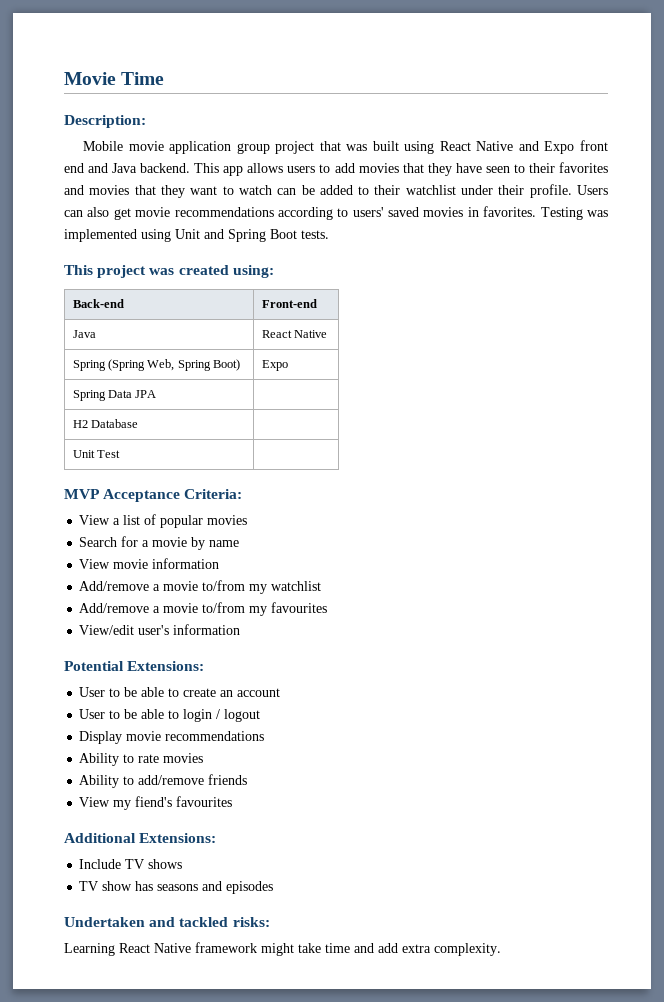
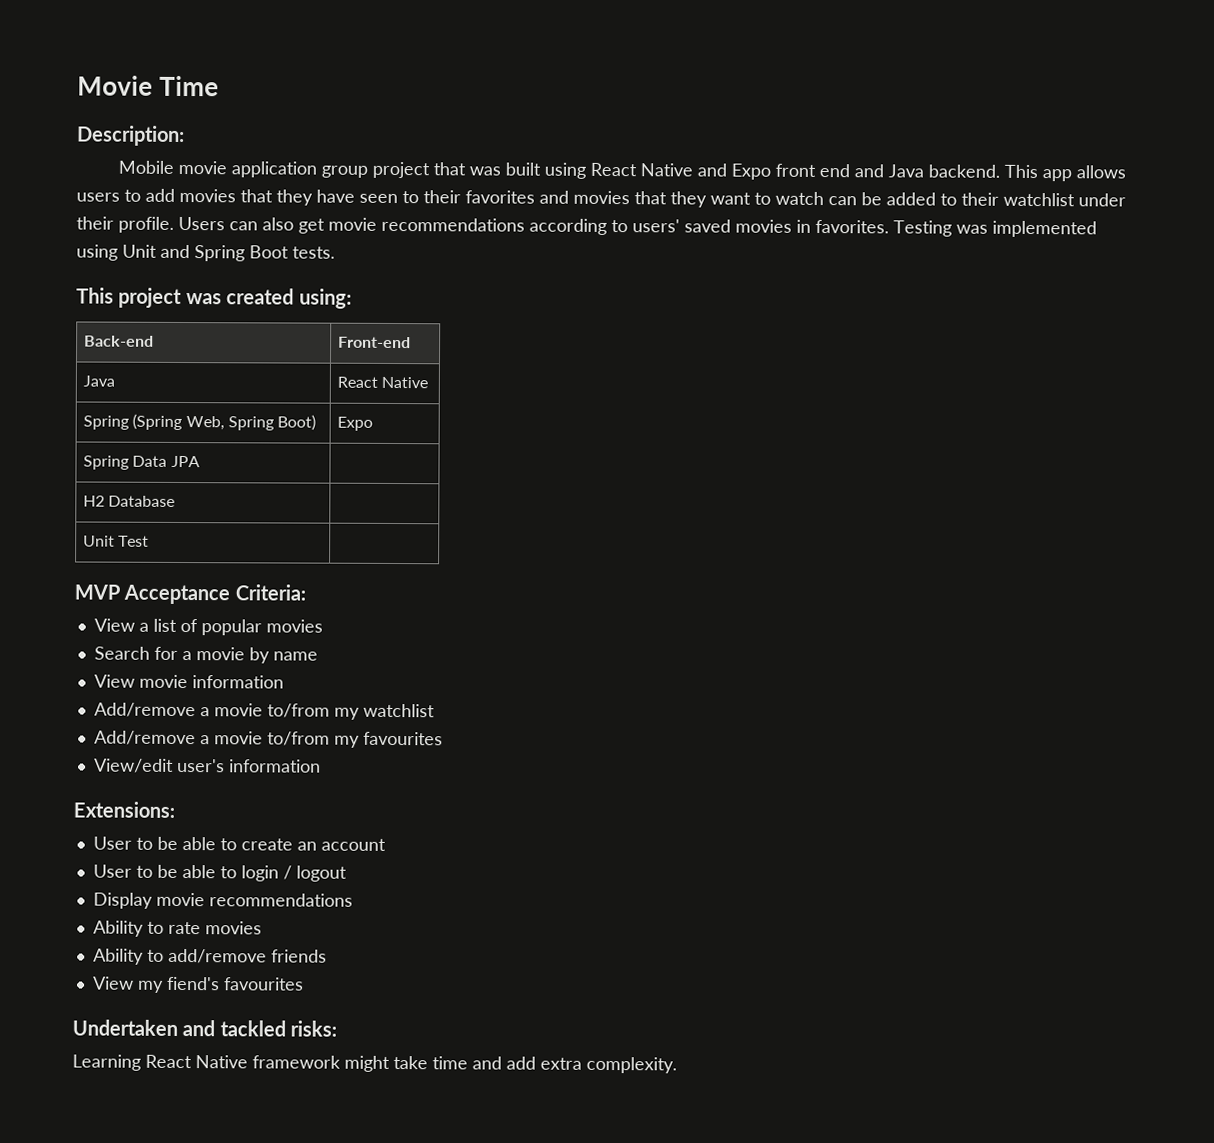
[64,661,124,671] Potential -> (321, 766) none
[64,833,217,843] [79,859,183,869] [79,881,274,894] // Additional Extensions: // Include TV shows // TV show has seasons and episodes -> (304, 984) none

